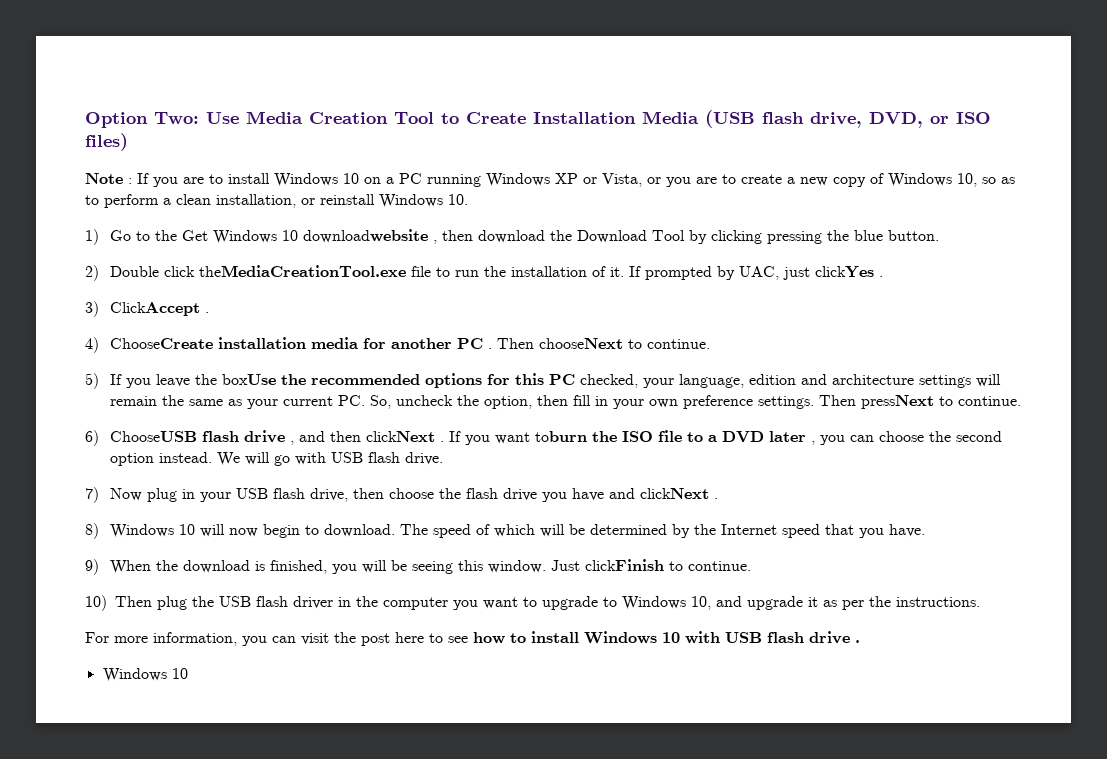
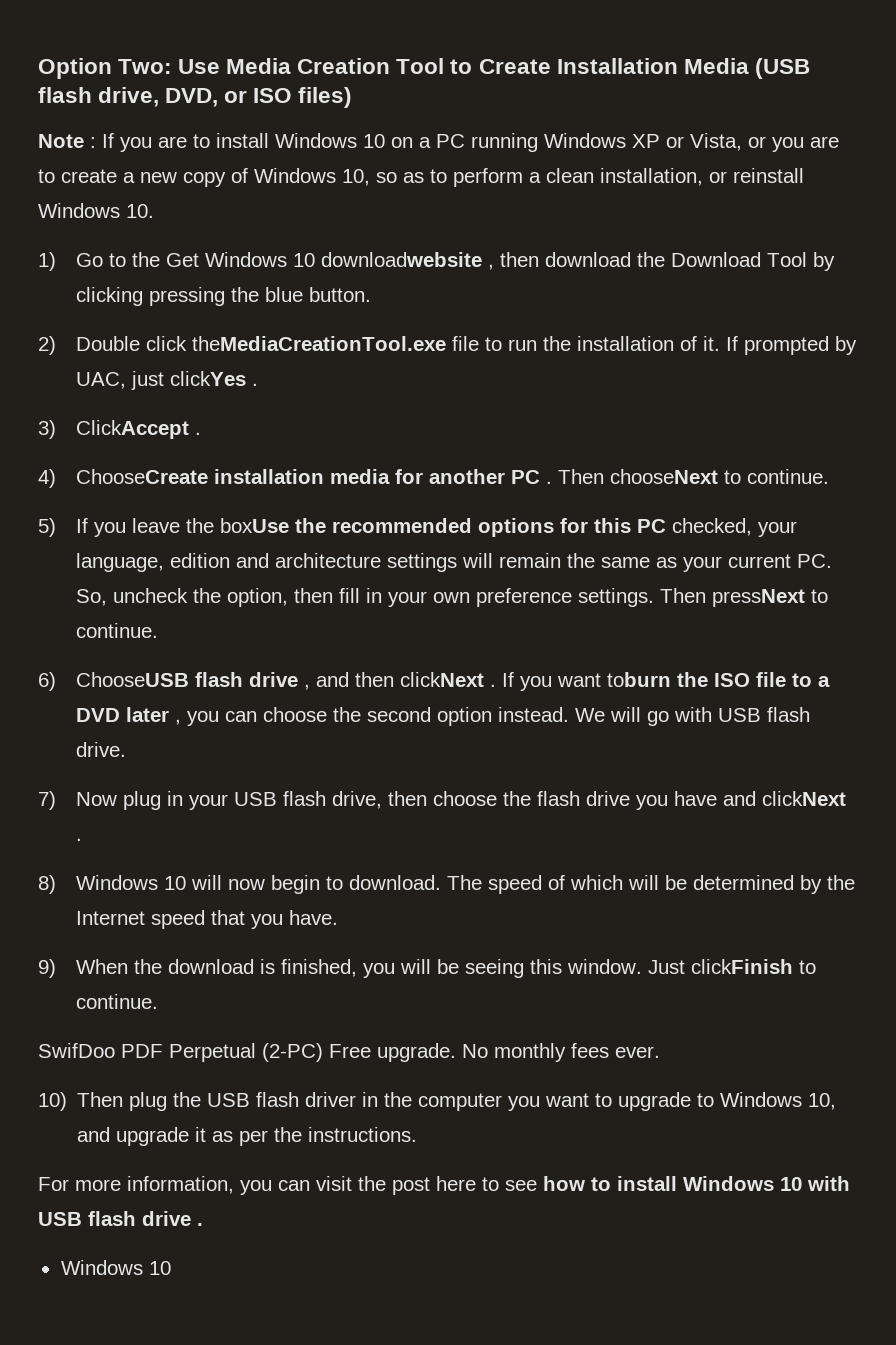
(752, 566) none -> [38,1043,660,1062] // SwifDoo PDF Perpetual (2-PC) Free upgrade. No monthly fees ever.

